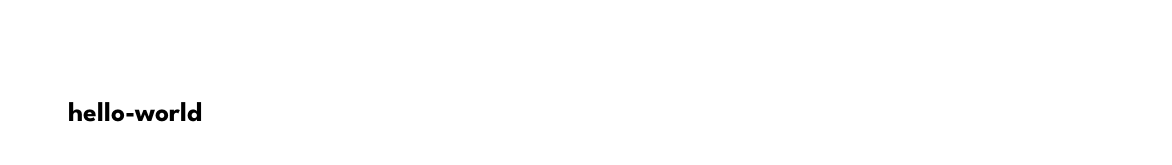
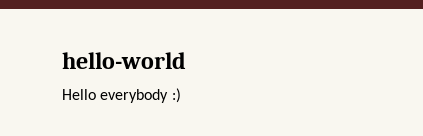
(202, 112) none -> [62,88,181,103] // Hello everybody :)

